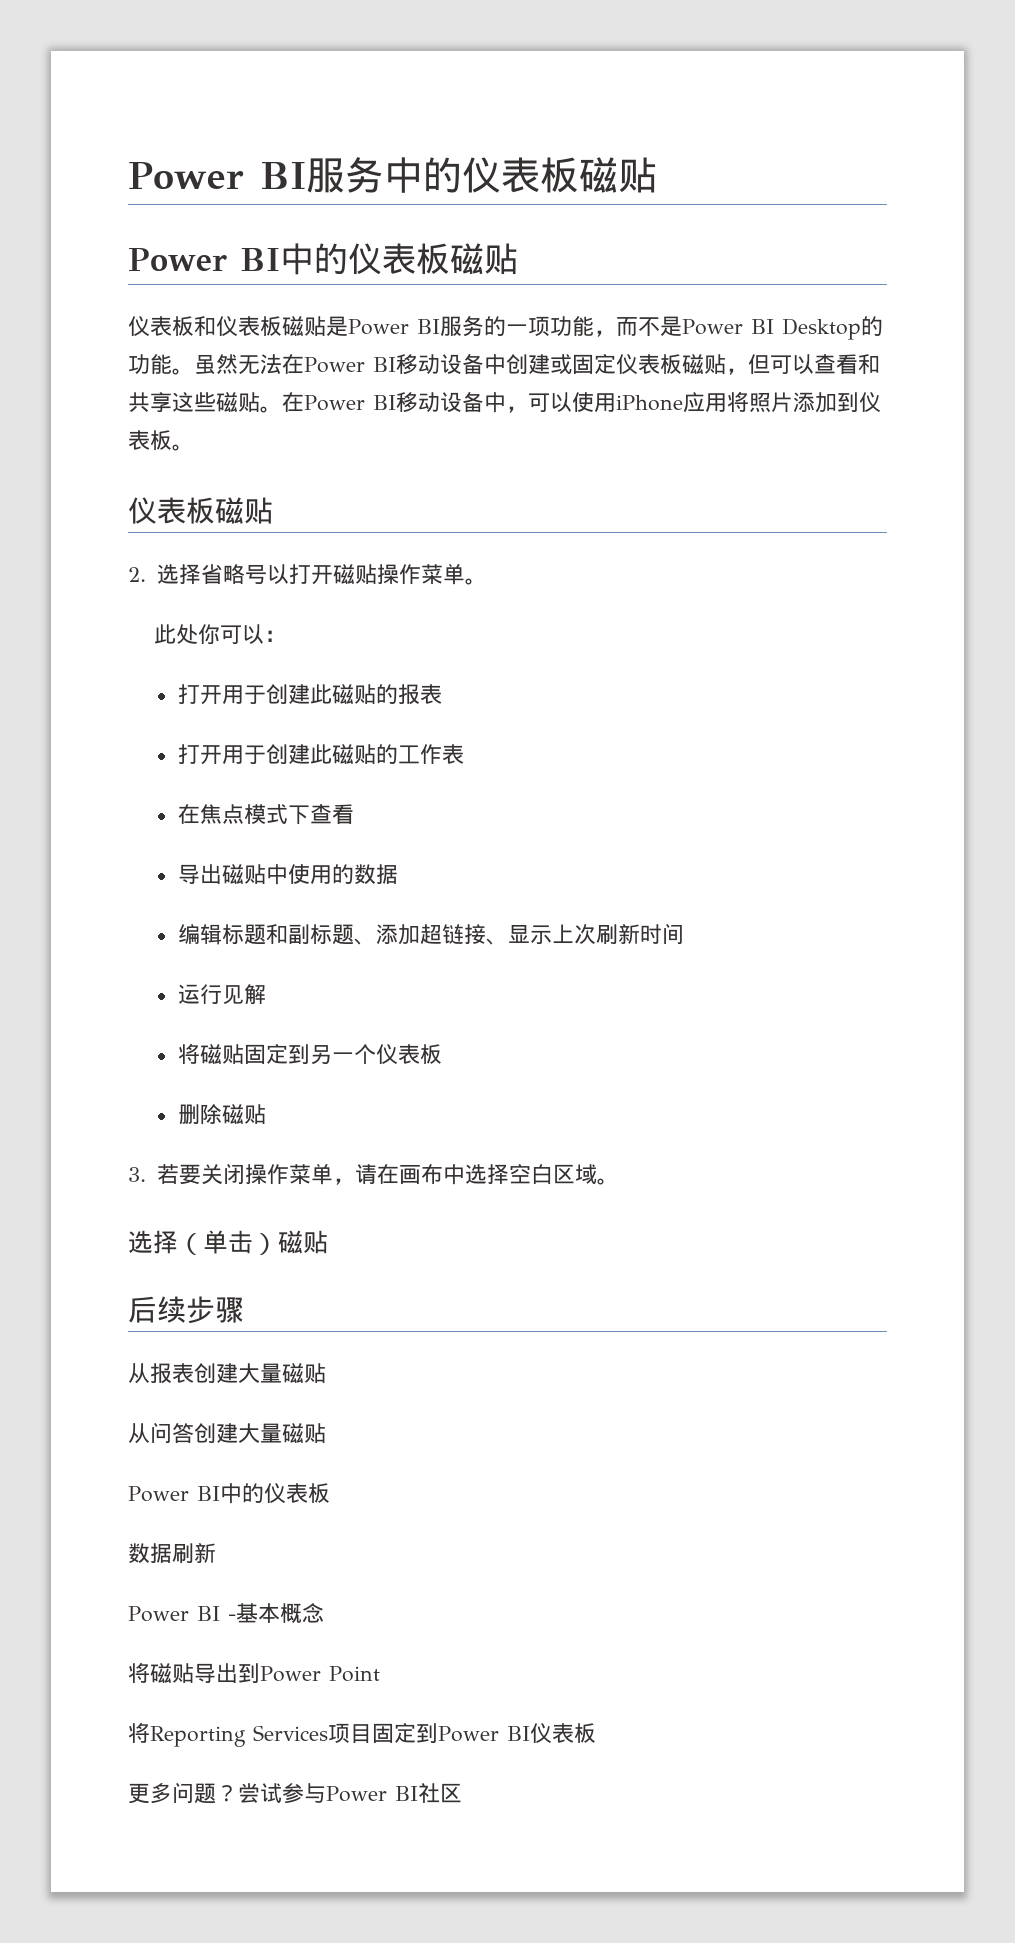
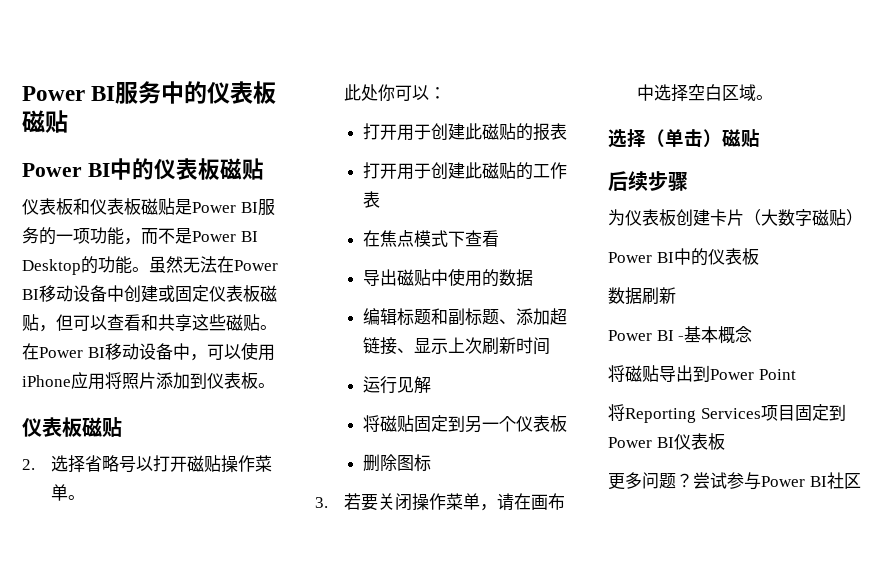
[221,1104,266,1125] 磁贴 -> [397,454,432,472] 图标
[128,1363,326,1384] [128,1422,326,1444] 从报表创建大量磁贴 // 从问答创建大量磁贴 -> [608,209,863,227] 为仪表板创建卡片（大数字磁贴）

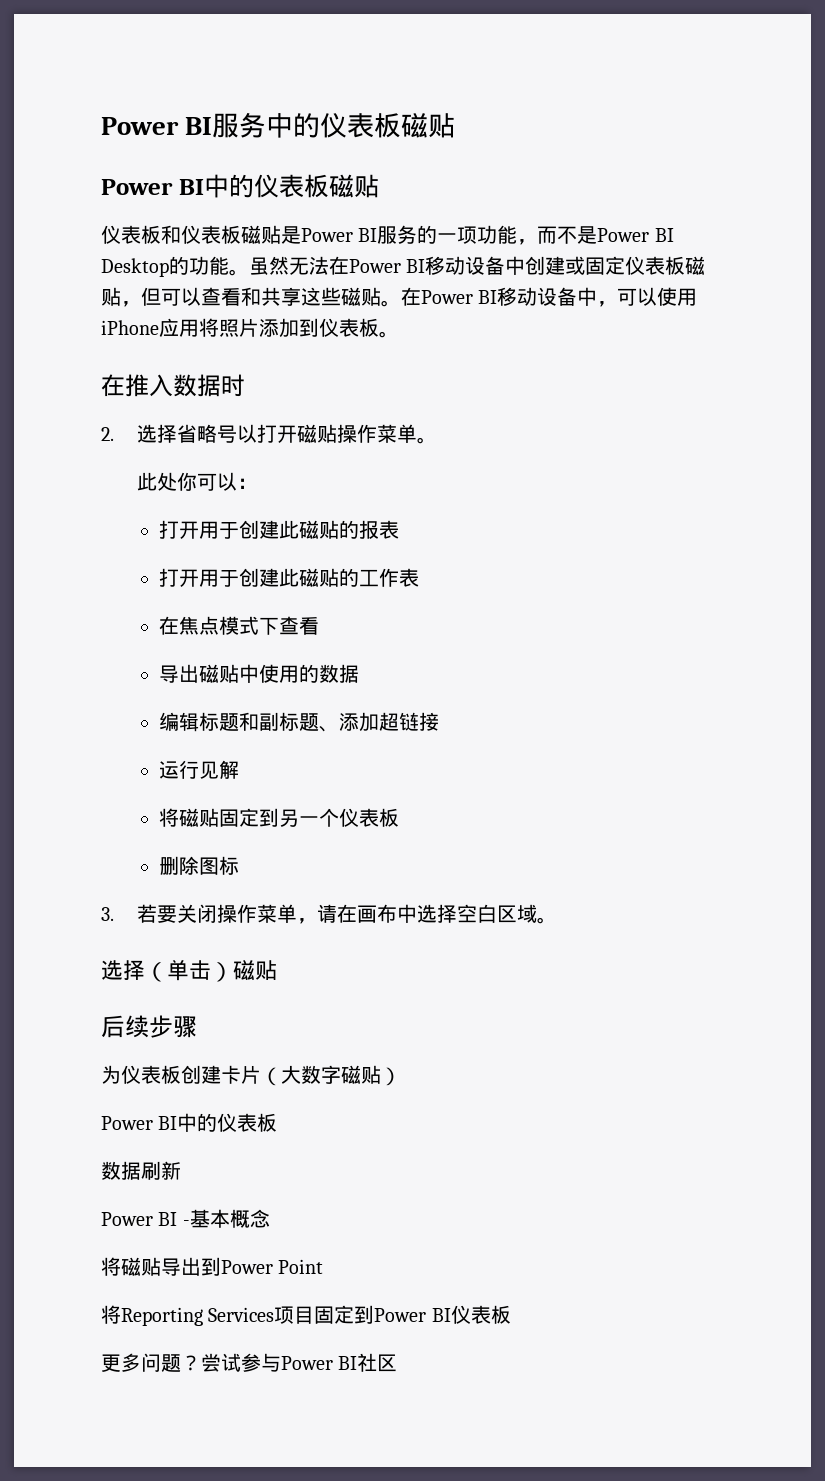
[22,417,122,437] 仪表板磁贴 -> [101,374,245,397] 在推入数据时
[397,337,551,355] 、显示上次刷新时间 -> (440, 721) none

